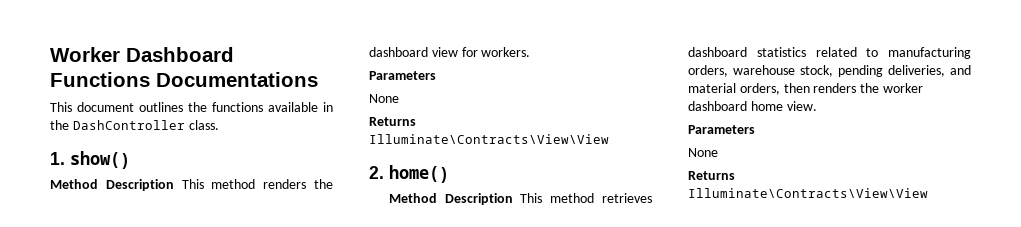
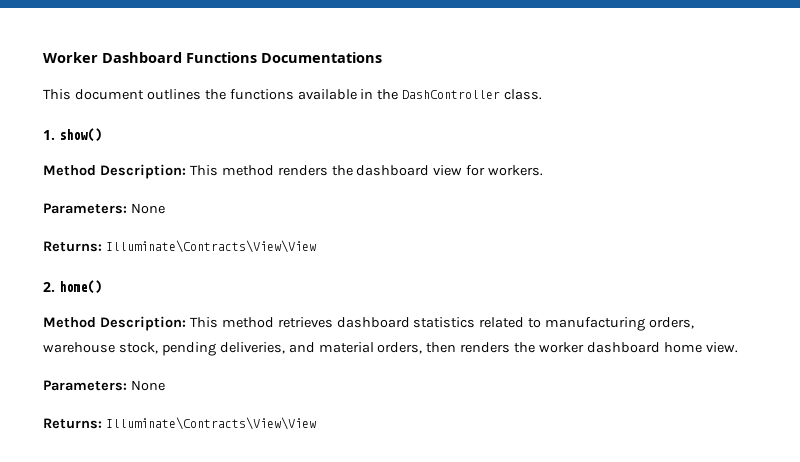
[105,179,174,191] Description -> [99,164,186,179] Description:
[369,71,436,80] [369,94,399,103] [369,117,416,126] Parameters // None // Returns -> [43,203,165,214] [43,241,102,252] Parameters: None // Returns:
[444,193,513,205] Description -> [99,316,186,331] Description:
[688,125,755,134] [688,148,718,157] [688,171,735,180] Parameters // None // Returns -> [43,380,165,391] [43,418,102,429] Parameters: None // Returns:

